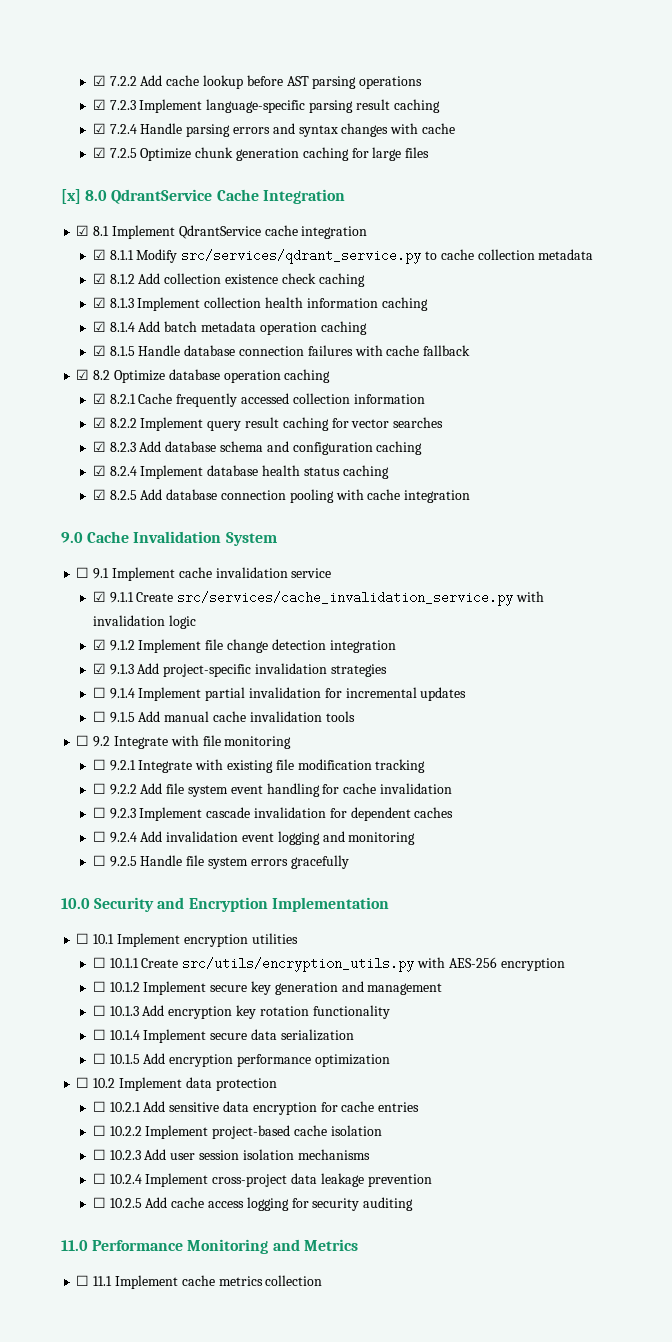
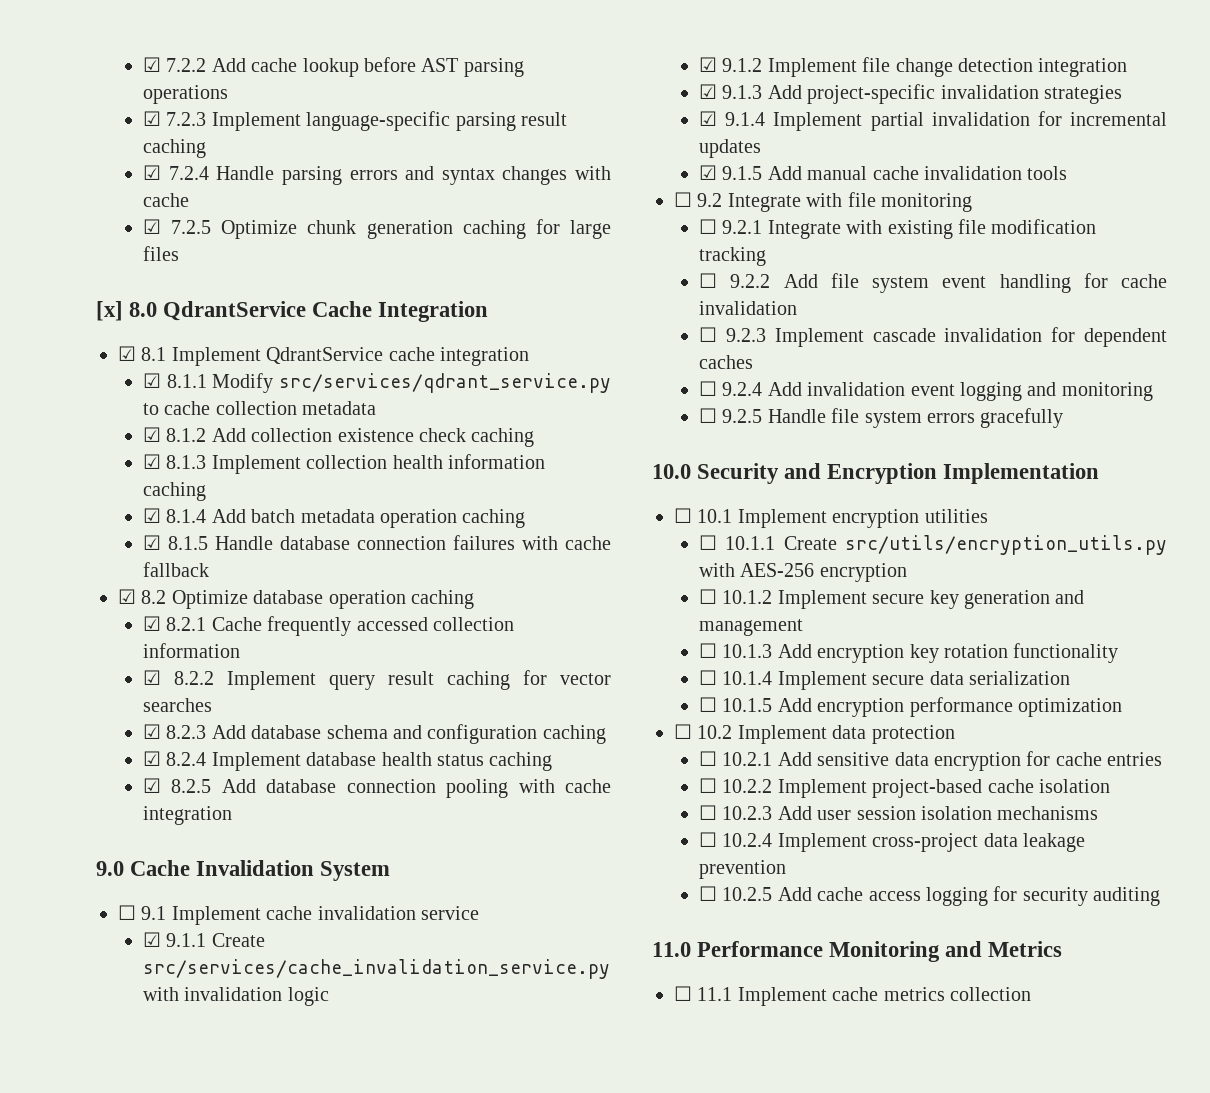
[92,687,106,698] ☐ -> [699,111,718,126] ☑
[92,711,106,722] ☐ -> [699,165,718,180] ☑

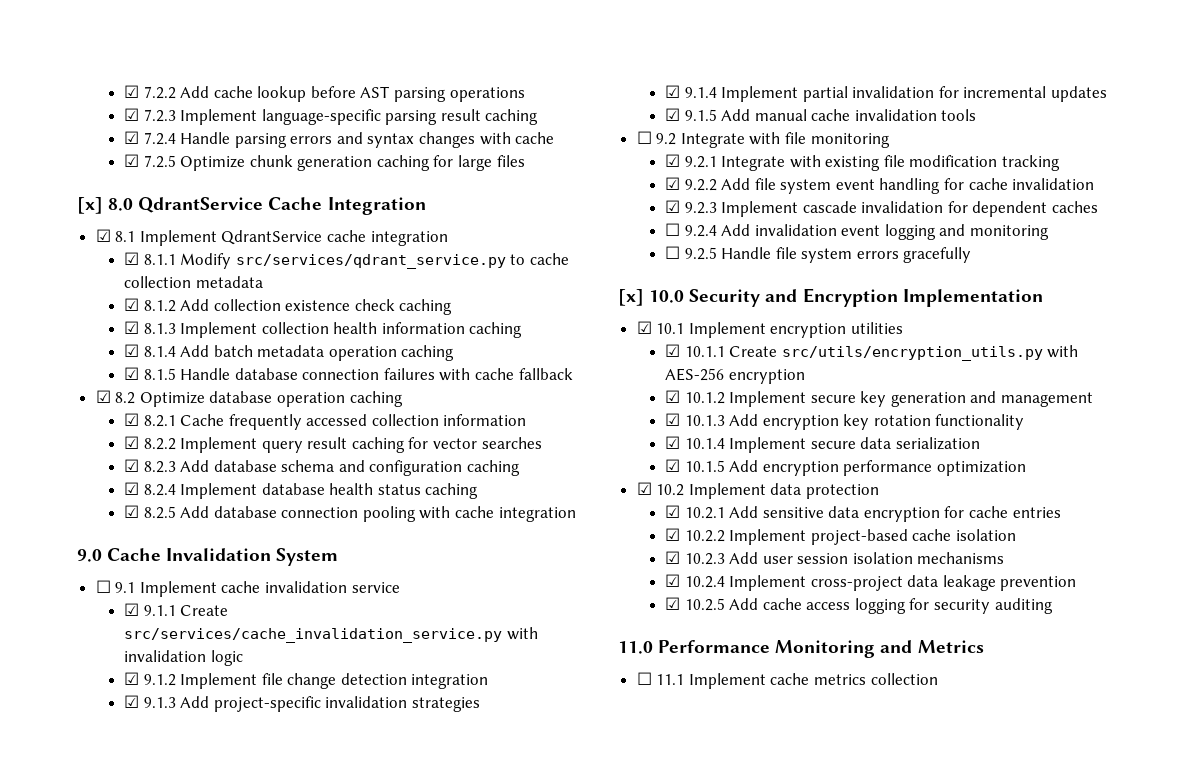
[699,219,718,234] ☐ -> [664,154,680,167] ☑
[699,273,718,288] ☐ -> [664,177,680,190] ☑
[699,327,718,342] ☐ -> [664,200,680,213] ☑
(1064, 418) none -> [618,289,644,306] [x]
[674,508,692,523] ☐ -> [636,321,652,334] ☑
[699,535,718,550] ☐ -> [664,344,680,357] ☑
[699,589,718,604] ☐ -> [664,390,680,403] ☑
[699,643,718,658] ☐ -> [664,413,680,426] ☑
[699,670,718,685] ☐ -> [664,436,680,449] ☑
[699,697,718,712] ☐ -> [664,459,680,472] ☑
[674,724,692,739] ☐ -> [636,482,652,495] ☑
[699,751,718,766] ☐ -> [664,505,680,518] ☑
[699,778,718,793] ☐ -> [664,528,680,541] ☑
[699,805,718,820] ☐ -> [664,551,680,564] ☑
[699,832,718,847] ☐ -> [664,574,680,587] ☑
[699,886,718,901] ☐ -> [664,597,680,610] ☑

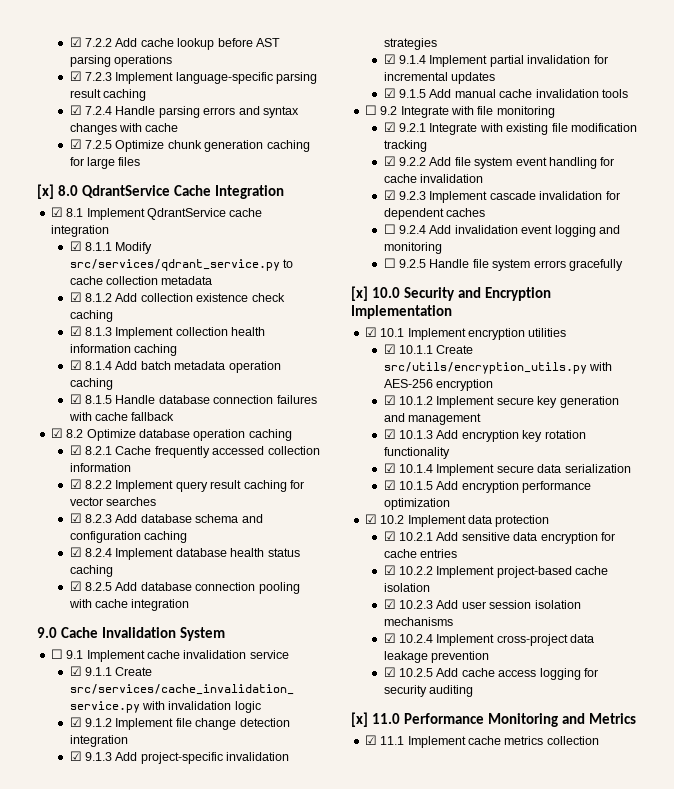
(1053, 606) none -> [351,712,368,727] [x]
[636,672,652,685] ☐ -> [364,735,377,745] ☑

